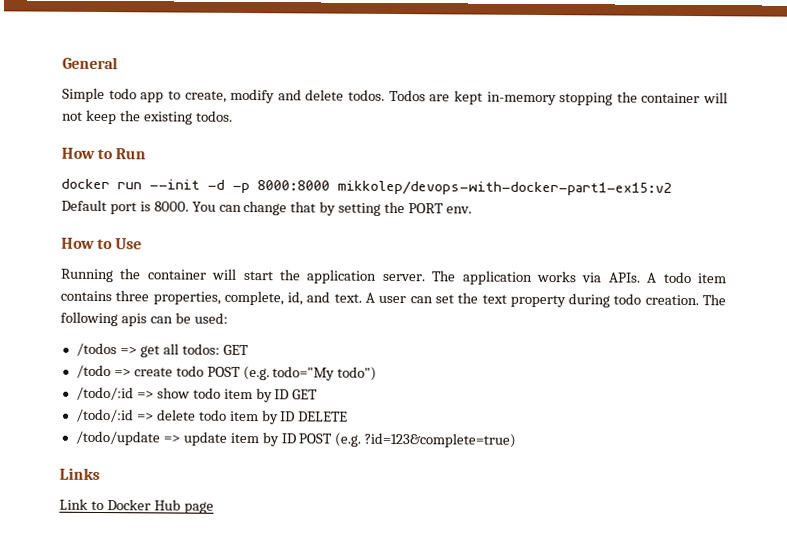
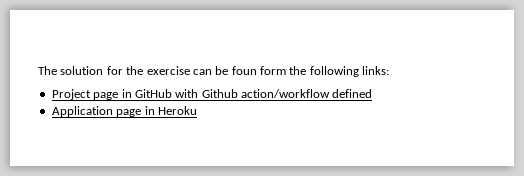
[62,56,118,70] [62,87,728,106] [62,109,233,125] [61,147,147,160] [61,178,672,196] [61,199,472,216] [61,237,143,250] [60,268,727,285] [60,290,726,308] [60,311,228,327] [75,342,249,358] [75,364,378,381] [75,386,319,403] [75,408,349,425] [74,430,517,448] [59,467,100,481] [59,498,214,514] General // Simple todo app to create, modify and delete todos. Todos are kept in-memory stopping the container will not keep the existing todos. // How to Run // docker run --init -d -p 8000:8000 mikkolep/devops-with-docker-part1-ex15:v2 // Default port is 8000. You can change that by setting the PORT env. // How to Use // Running the container will start the application server. The application works via APIs. A todo item contains three properties, complete, id, and text. A user can set the text property during todo creation. The following apis can be used: // /todos => get all todos: GET // /todo => create todo POST (e.g. todo="My todo") // /todo/:id => show todo item by ID GET // /todo/:id => delete todo item by ID DELETE // /todo/update => update item by ID POST (e.g. ?id=123&complete=true) // Links // Link to Docker Hub page -> [38,66,390,77] [51,89,373,100] [51,106,197,117] The solution for the exercise can be foun form the following links: // Project page in GitHub with Github action/workflow defined // Application page in Heroku

